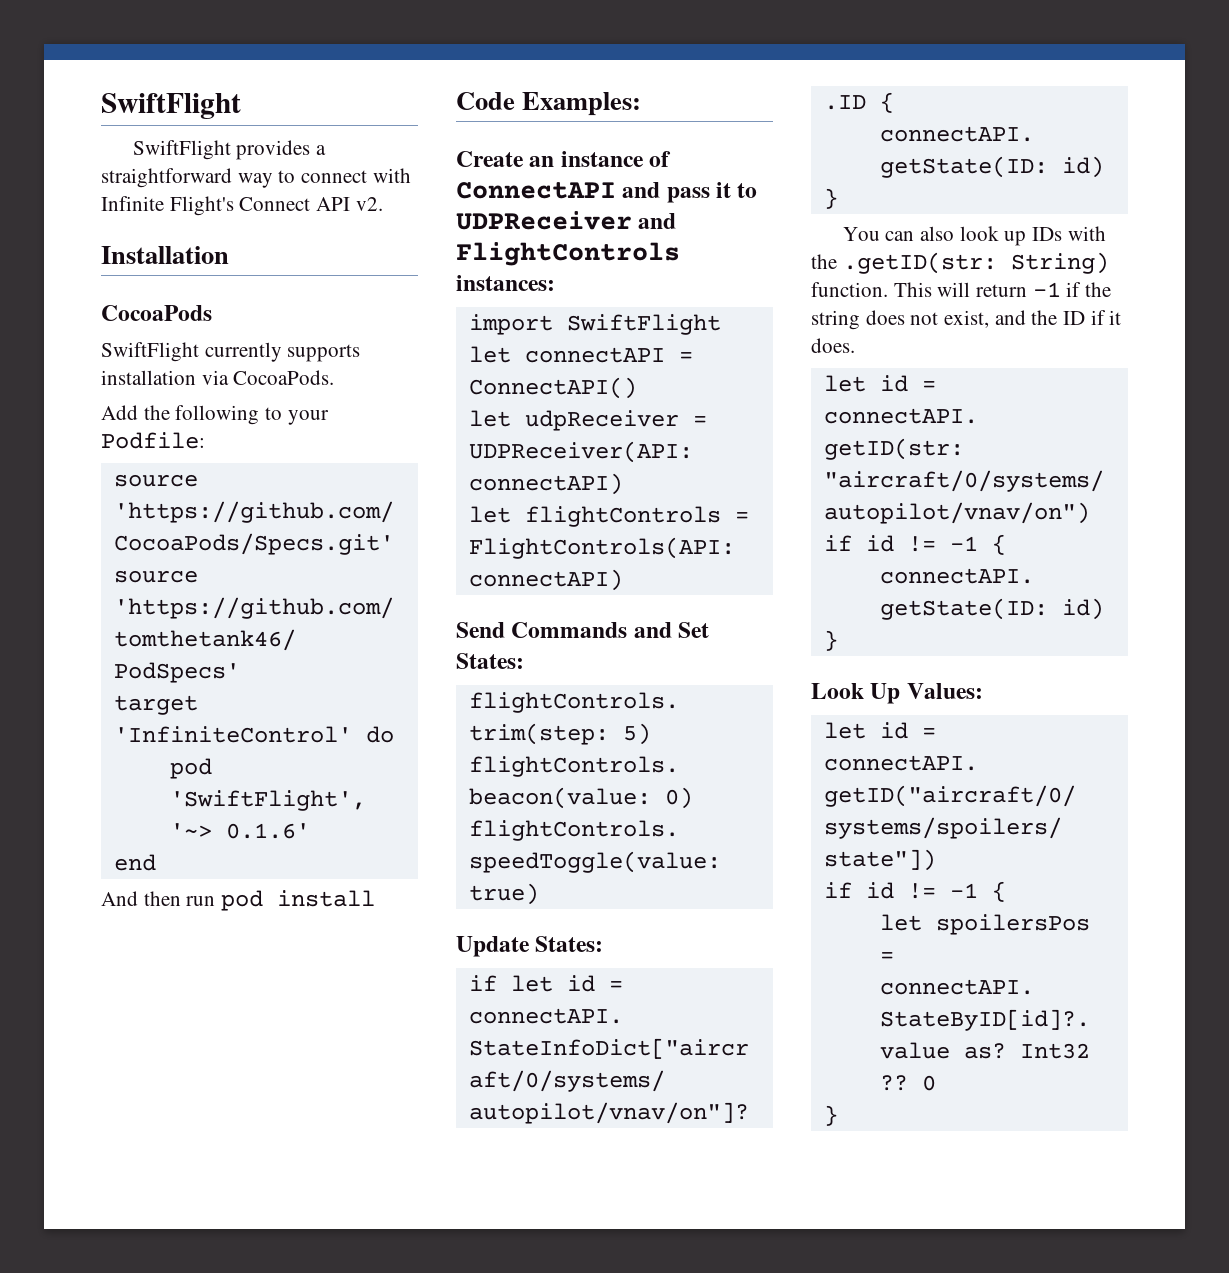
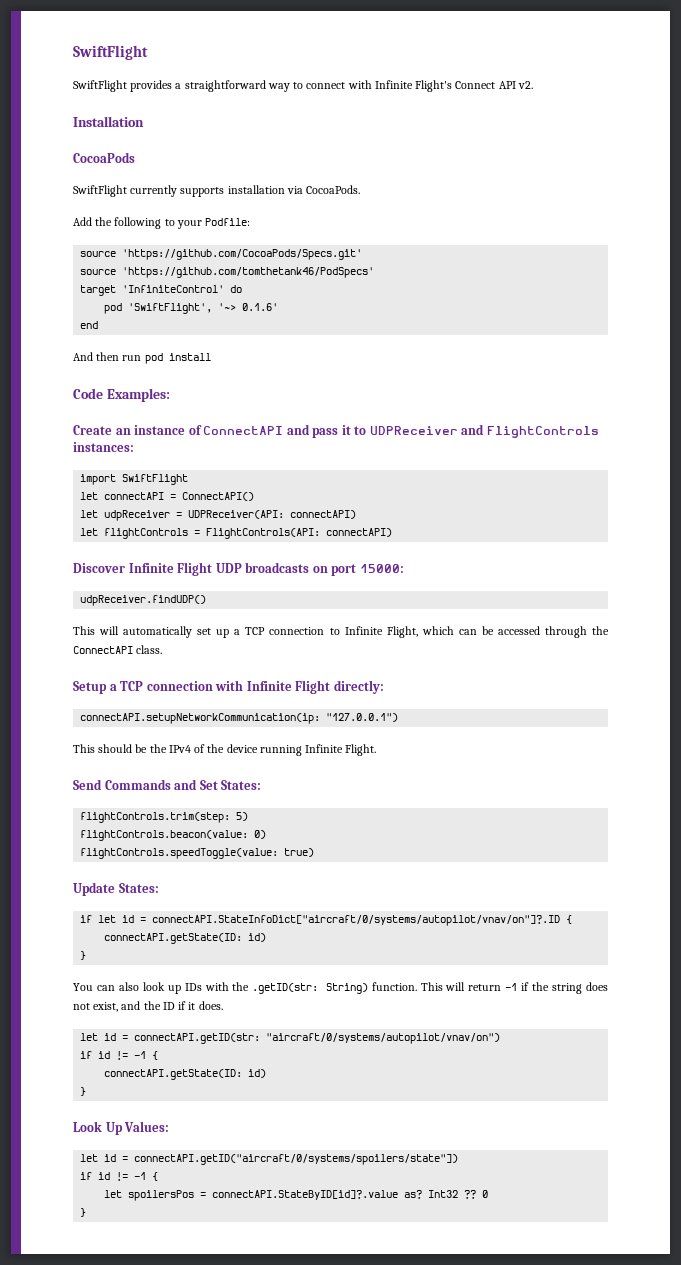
(623, 580) none -> [73,562,404,576] [80,595,207,606] [73,626,609,638] [73,645,163,654] [73,680,384,694] [80,713,399,724] [73,744,377,756] // Discover Infinite Flight UDP broadcasts on port 15000: // udpReceiver.findUDP() // This will automatically set up a TCP connection to Infinite Flight, which can be accessed through the ConnectAPI class. // Setup a TCP connection with Infinite Flight directly: // connectAPI.setupNetworkCommunication(ip: "127.0.0.1") // This should be the IPv4 of the device running Infinite Flight.

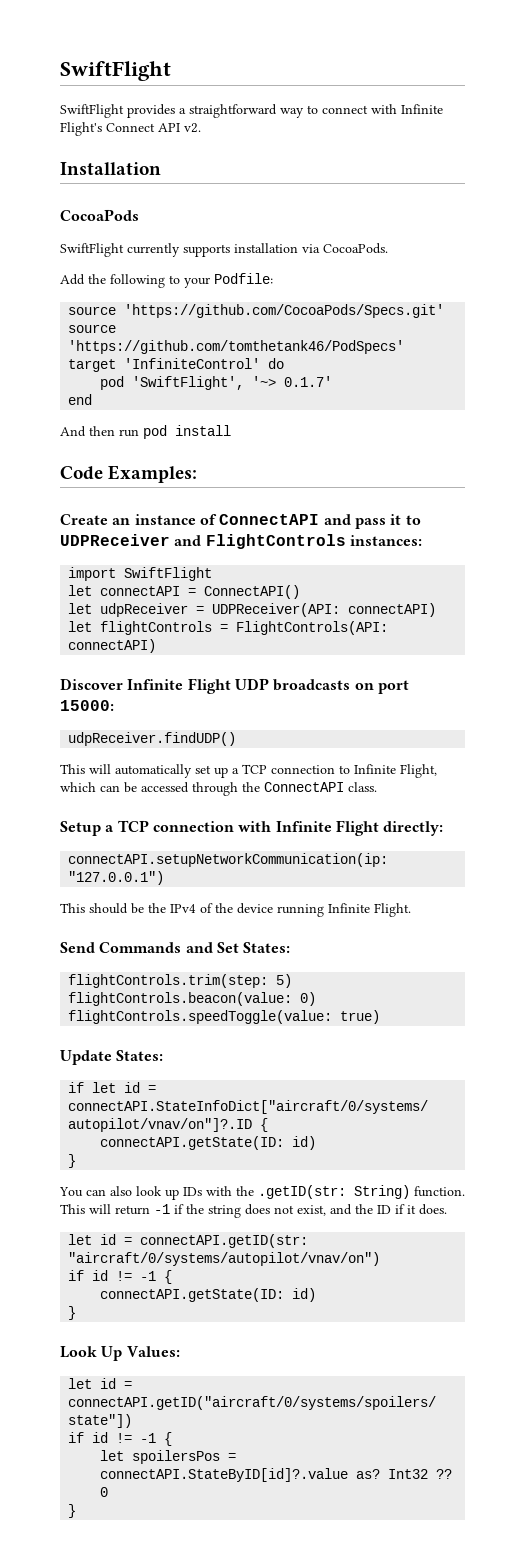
[242,303,279,311] 0.1.6' -> [284,376,333,387] 0.1.7'

